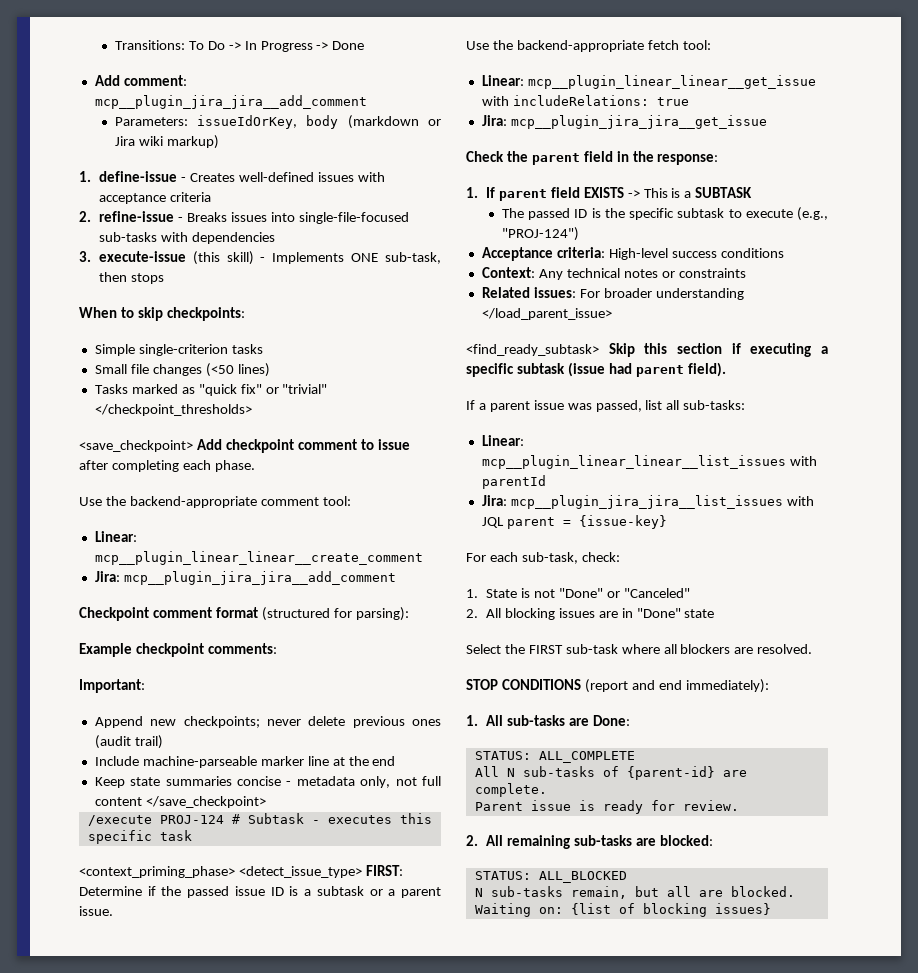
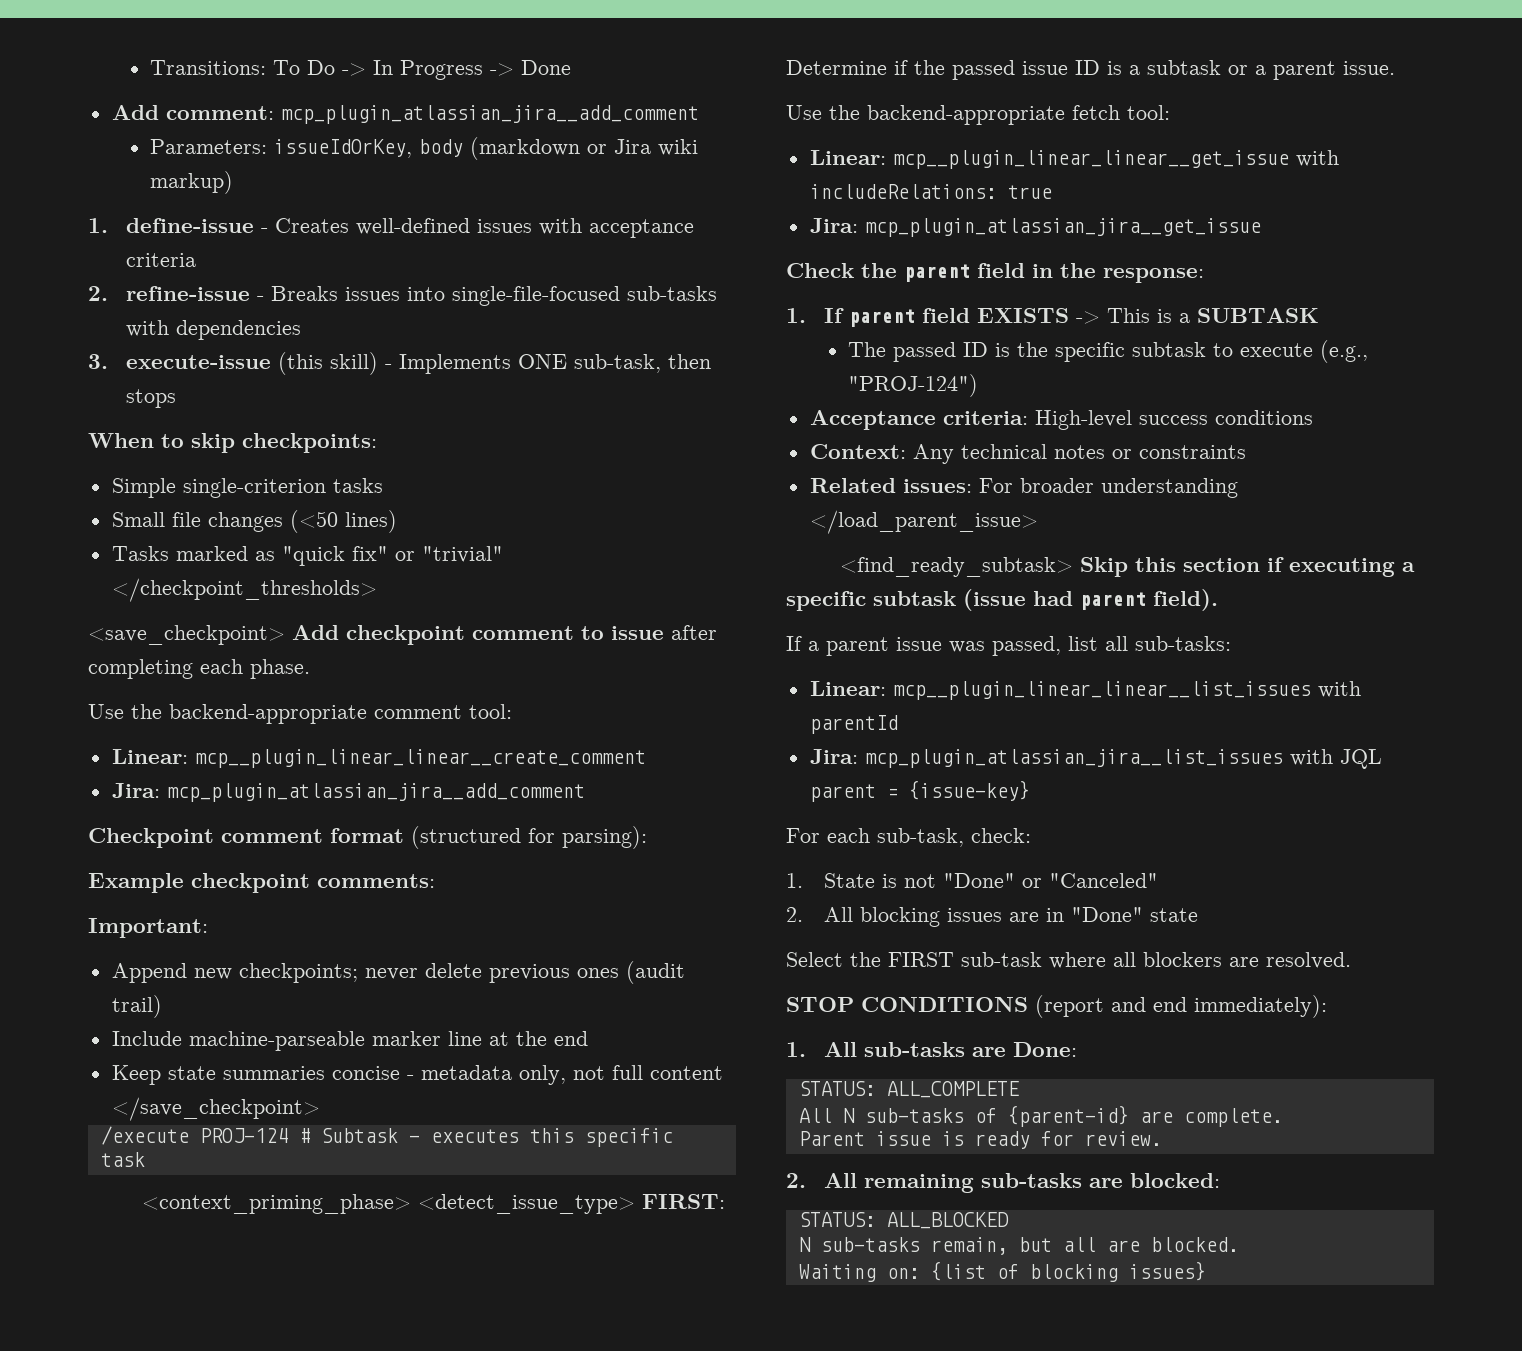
[94,95,367,109] mcp__plugin_jira_jira__add_comment -> [280,105,699,124] mcp_plugin_atlassian_jira__add_comment
[123,571,396,585] mcp__plugin_jira_jira__add_comment -> [166,783,585,802] mcp_plugin_atlassian_jira__add_comment
[510,115,767,129] mcp__plugin_jira_jira__get_issue -> [864,218,1261,237] mcp_plugin_atlassian_jira__get_issue
[510,495,783,509] mcp__plugin_jira_jira__list_issues -> [864,749,1283,768] mcp_plugin_atlassian_jira__list_issues

